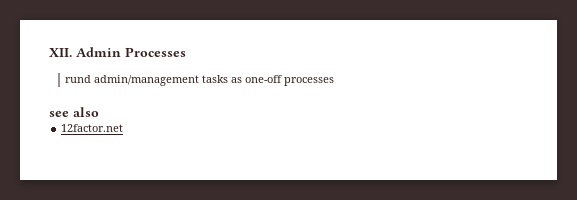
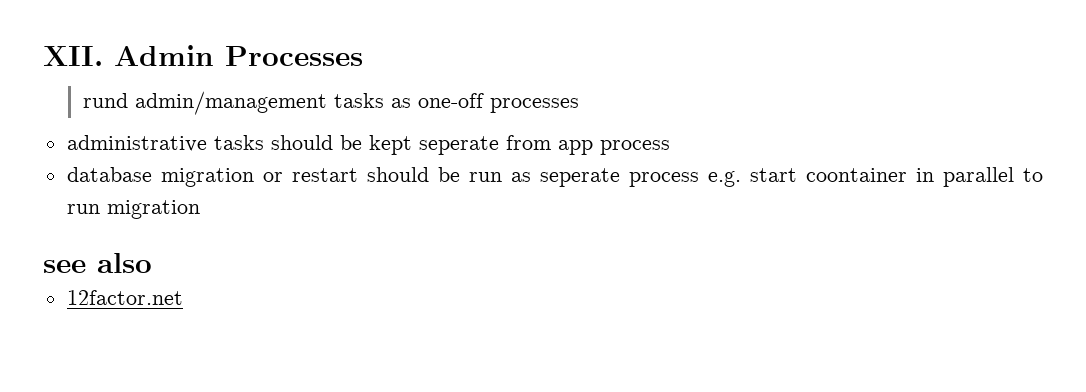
(335, 81) none -> [66,135,670,155] [66,167,1043,187] [66,200,200,219] // administrative tasks should be kept seperate from app process // database migration or restart should be run as seperate process e.g. start coontainer in parallel to run migration

